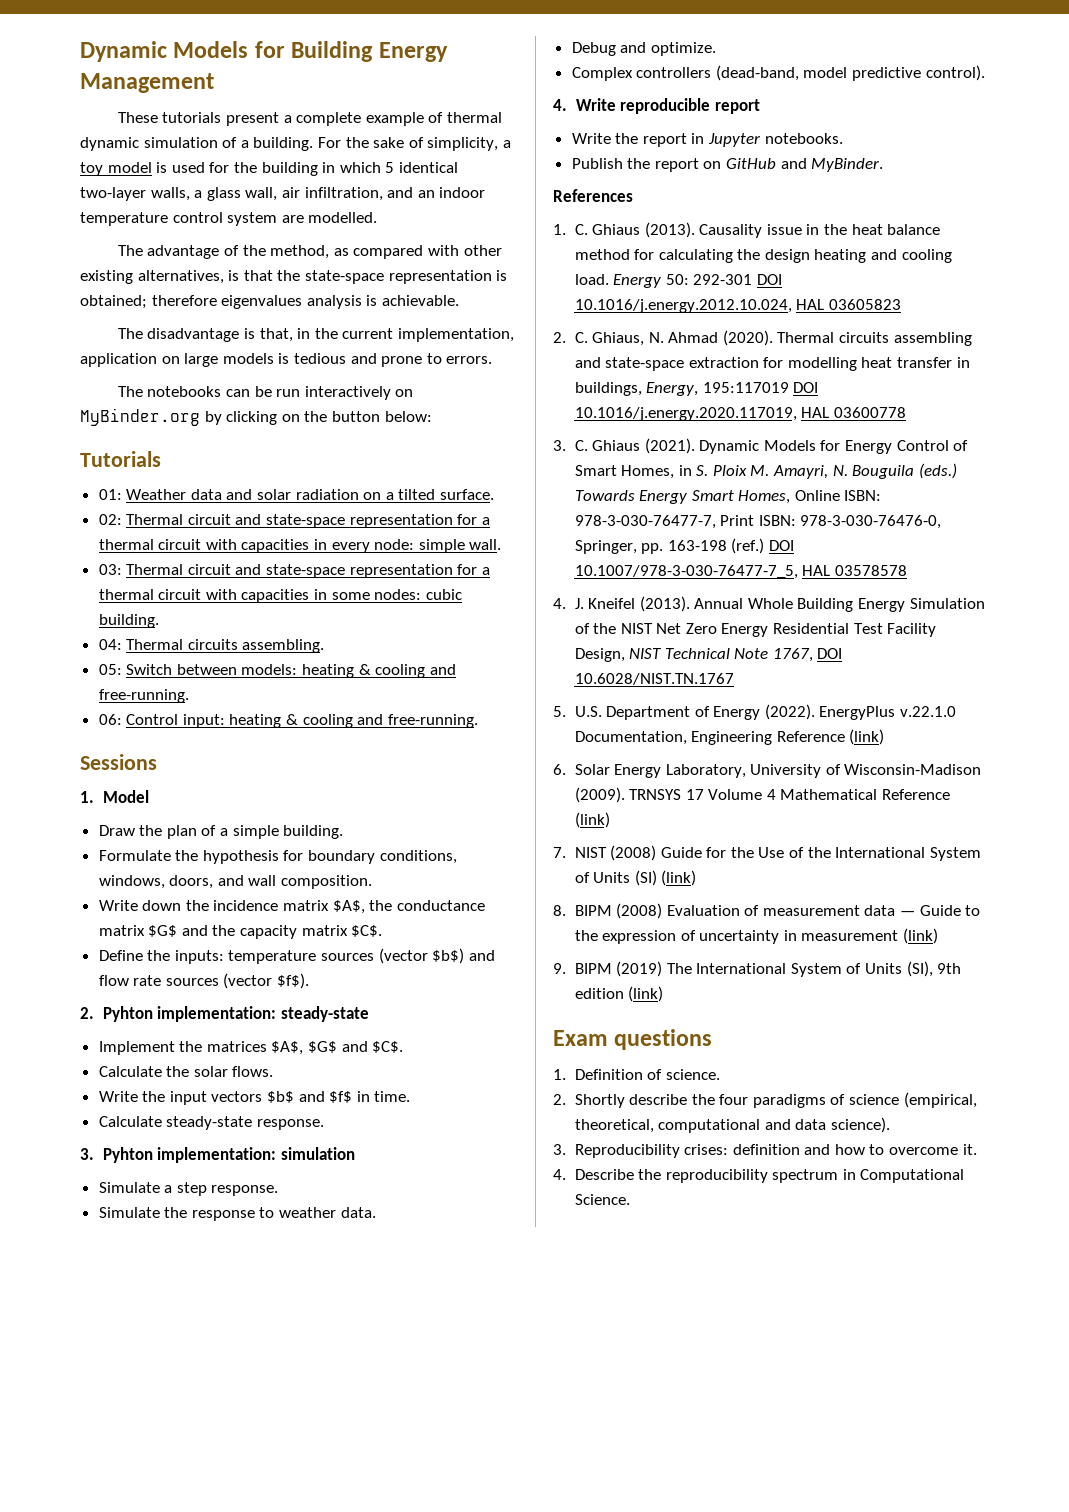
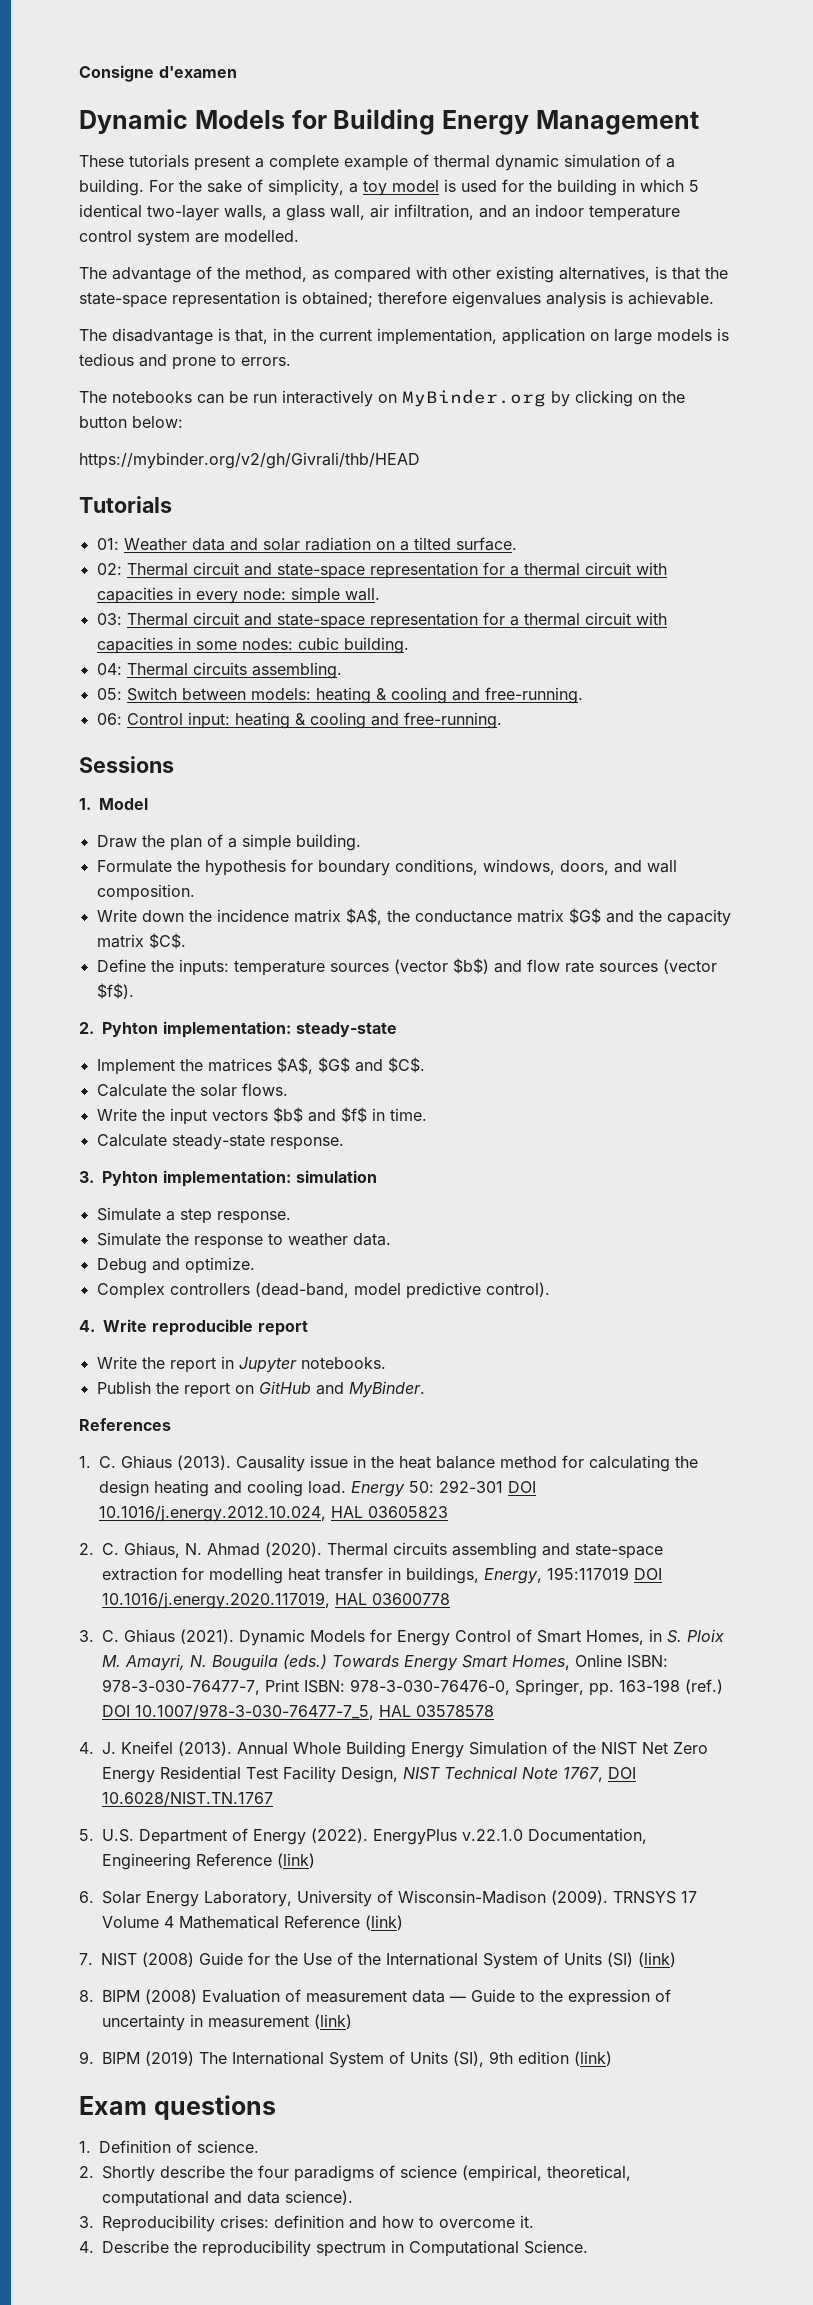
(80, 51) none -> [79,65,237,82] Consigne d'examen //
(432, 416) none -> [79,452,420,469] // https://mybinder.org/v2/gh/Givrali/thb/HEAD

